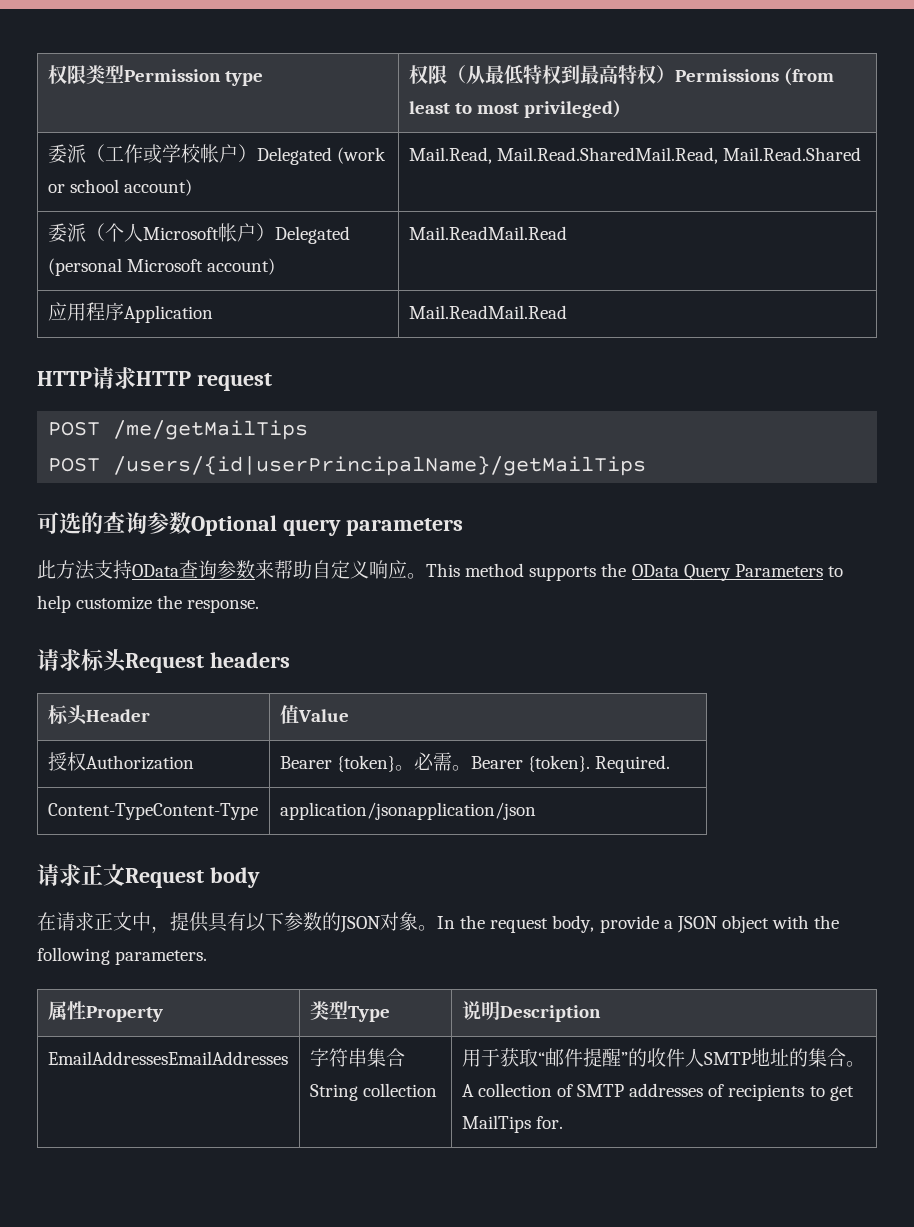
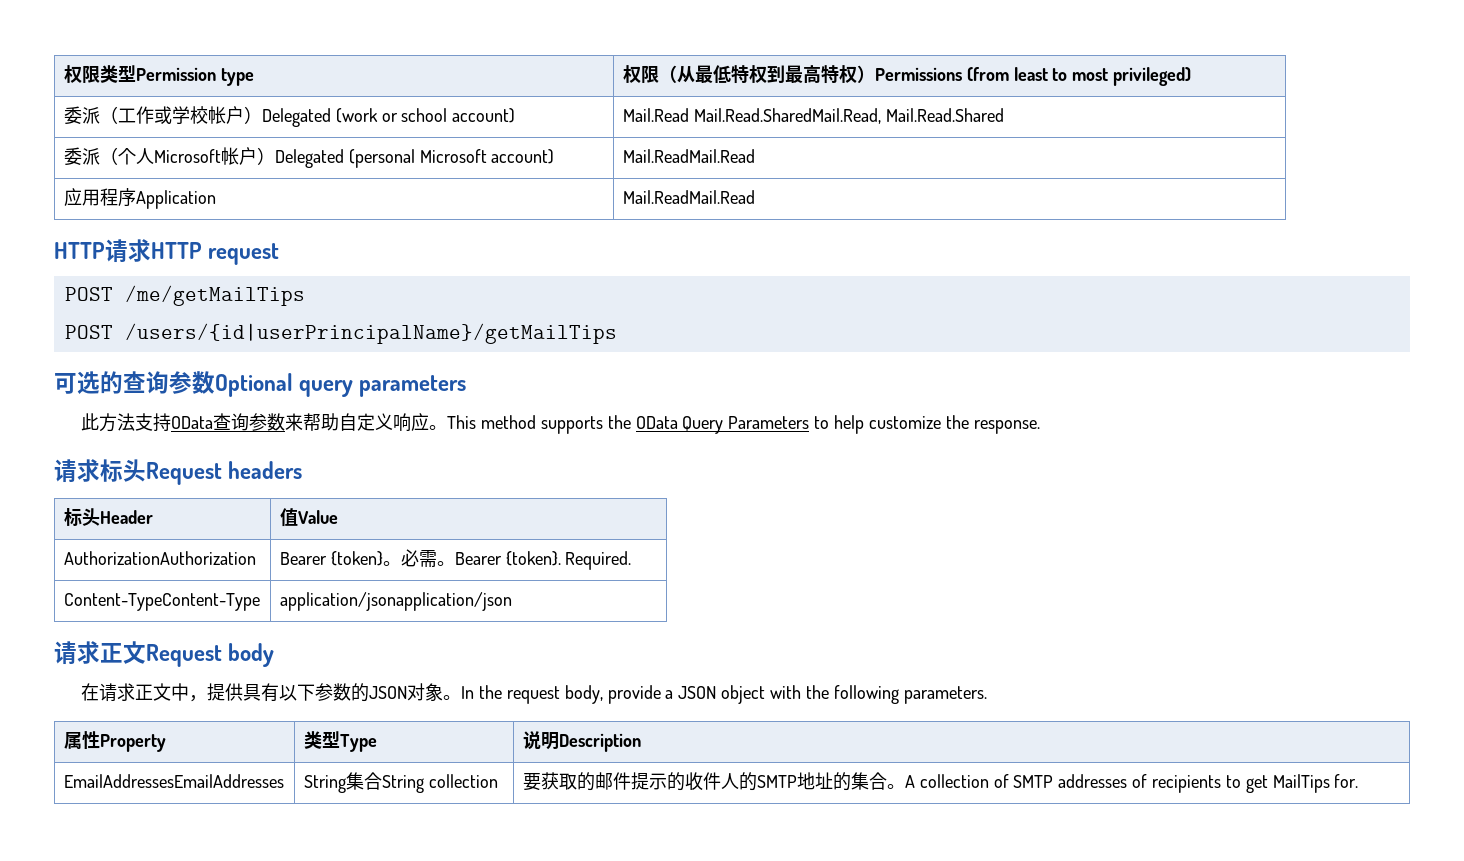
[408,147,492,164] Mail.Read, -> [622,108,689,122] Mail.Read
[47,752,194,771] 授权Authorization -> [63,551,256,565] AuthorizationAuthorization
[309,1048,367,1067] 字符串 -> [303,775,346,793] String
[461,1048,628,1067] 用于获取“邮件提醒” -> [522,772,667,791] 要获取的邮件提示
(704, 1057) none -> [738,772,757,791] 的

